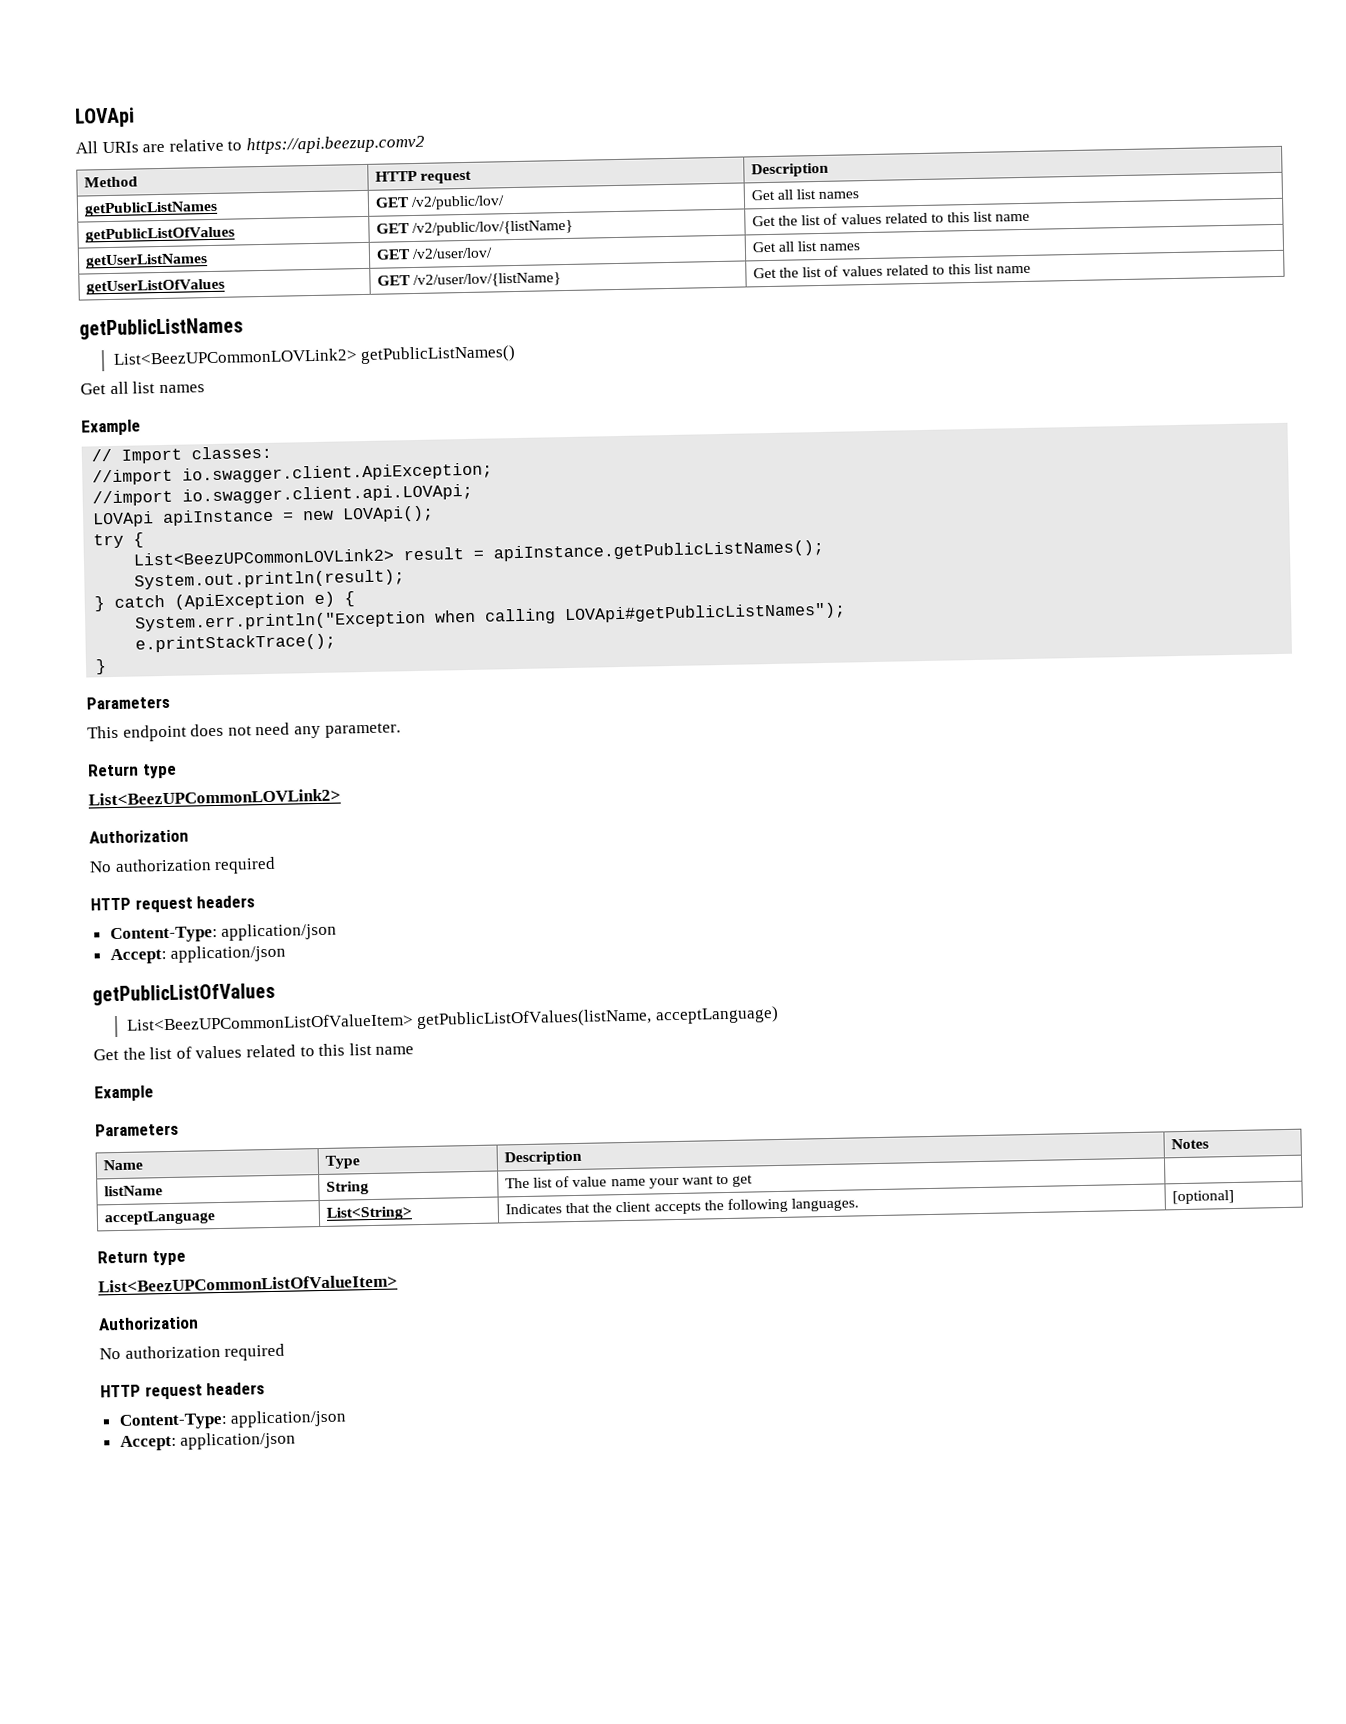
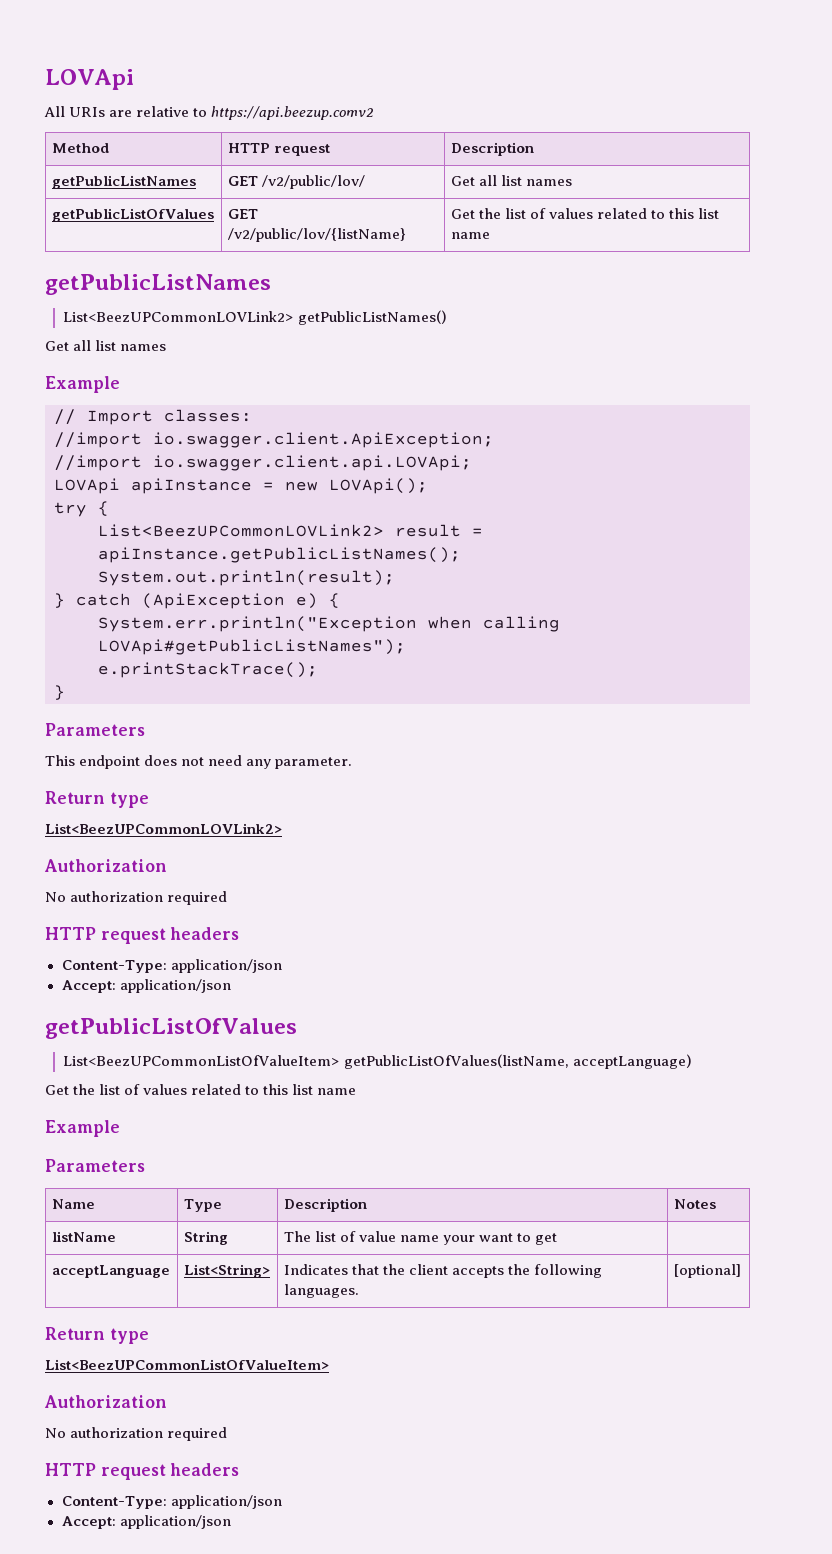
[84,253,208,269] [375,247,494,260] [751,241,861,253] [85,278,225,295] [376,272,562,289] [752,263,1032,279] // getUserListNames | GET /v2/user/lov/ | Get all list names // getUserListOfValues | GET /v2/user/lov/{listName} | Get the list of values related to this list name -> (490, 235) none

